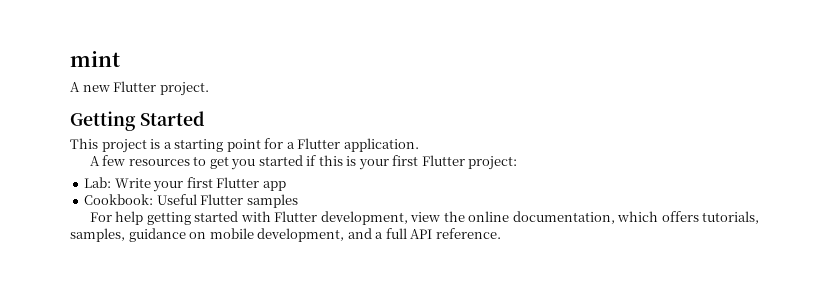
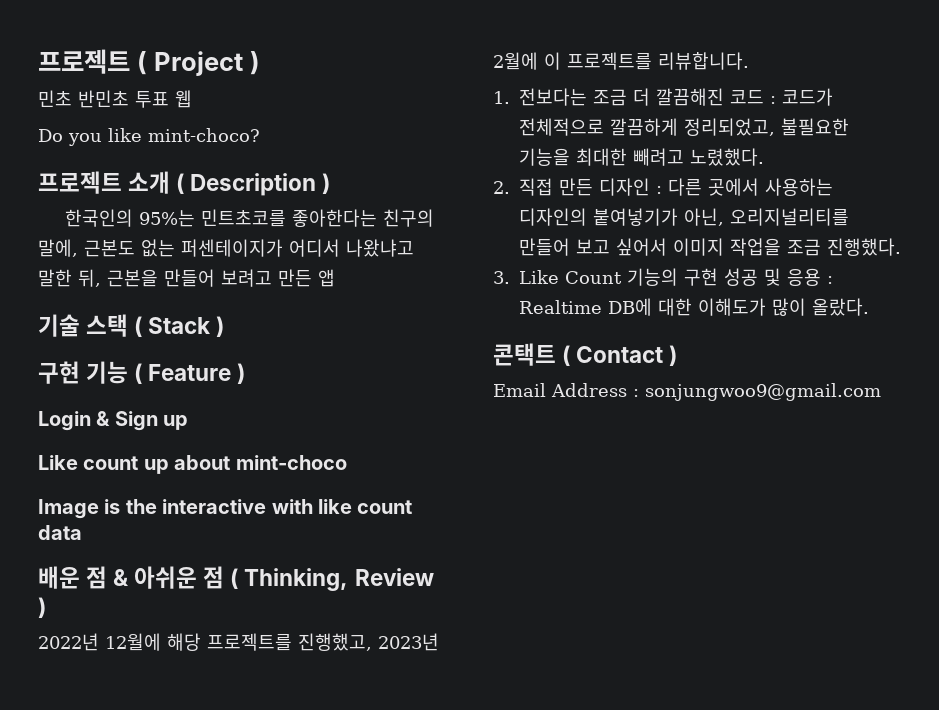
[70,51,120,67] [70,81,209,96] [70,111,205,131] [70,138,419,153] [89,155,518,170] [84,177,286,192] [84,194,298,208] [89,211,760,225] [70,228,501,242] mint // A new Flutter project. // Getting Started // This project is a starting point for a Flutter application. // A few resources to get you started if this is your first Flutter project: // Lab: Write your first Flutter app // Cookbook: Useful Flutter samples // For help getting started with Flutter development, view the online documentation, which offers tutorials, samples, guidance on mobile development, and a full API reference. -> [38,49,260,76] [38,90,192,108] [38,128,260,146] [38,171,331,196] [65,209,435,227] [38,239,414,257] [38,269,335,287] [38,314,225,337] [38,361,246,384] [38,411,189,431] [38,455,347,474] [38,499,413,519] [38,525,82,540] [38,566,434,591] [38,597,46,618] [38,633,439,651] [493,52,749,70] [493,88,833,106] [519,118,849,136] [519,148,764,166] [493,178,833,196] [519,208,849,226] [519,238,901,256] [493,268,833,286] [519,298,869,316] [493,343,678,366] [493,383,881,401] 프로젝트 ( Project ) // 민초 반민초 투표 웹 // Do you like mint-choco? // 프로젝트 소개 ( Description ) // 한국인의 95%는 민트초코를 좋아한다는 친구의 말에, 근본도 없는 퍼센테이지가 어디서 나왔냐고 말한 뒤, 근본을 만들어 보려고 만든 앱 // 기술 스택 ( Stack ) // 구현 기능 ( Feature ) // Login & Sign up // Like count up about mint-choco // Image is the interactive with like count data // 배운 점 & 아쉬운 점 ( Thinking, Review ) // 2022년 12월에 해당 프로젝트를 진행했고, 2023년 2월에 이 프로젝트를 리뷰합니다. // 1. 전보다는 조금 더 깔끔해진 코드 : 코드가 전체적으로 깔끔하게 정리되었고, 불필요한 기능을 최대한 빼려고 노렸했다. // 2. 직접 만든 디자인 : 다른 곳에서 사용하는 디자인의 붙여넣기가 아닌, 오리지널리티를 만들어 보고 싶어서 이미지 작업을 조금 진행했다. // 3. Like Count 기능의 구현 성공 및 응용 : Realtime DB에 대한 이해도가 많이 올랐다. // 콘택트 ( Contact ) // Email Address : sonjungwoo9@gmail.com

